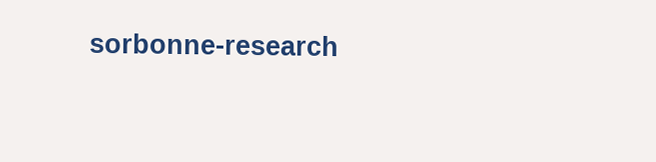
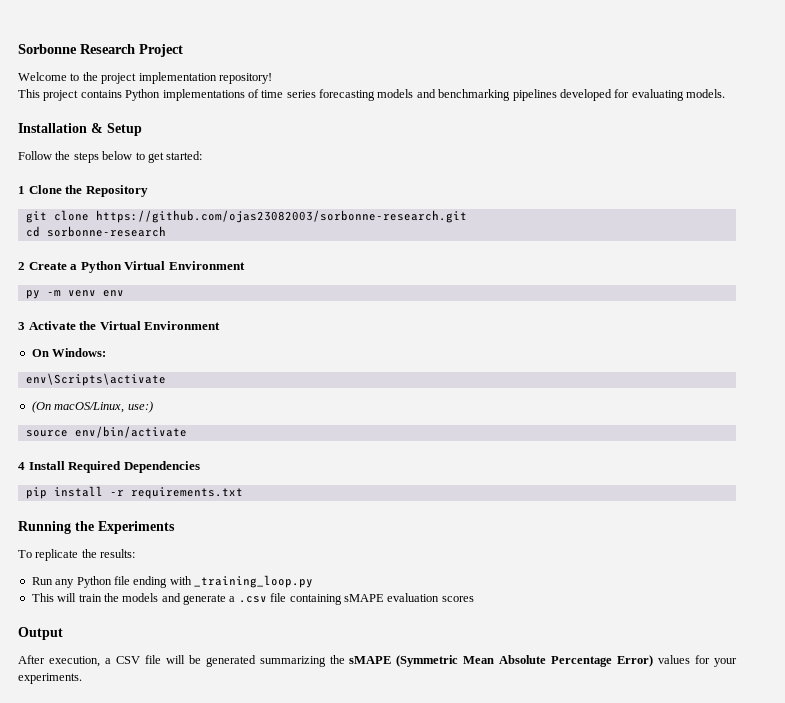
[89,32,339,57] sorbonne-research -> [18,44,183,57] [18,72,272,84] [18,89,725,101] [18,123,142,136] [18,151,203,163] [18,185,148,197] [25,210,467,223] [25,226,166,237] [18,261,245,273] [25,290,124,299] [18,321,221,330] [31,348,107,357] [25,373,166,386] [31,401,153,413] [25,426,187,438] [18,461,200,473] [25,486,243,499] [18,521,175,534] [18,549,136,561] [31,575,313,588] [31,593,474,605] [18,627,63,640] [18,655,738,667] [18,673,82,684] Sorbonne Research Project // Welcome to the project implementation repository! // This project contains Python implementations of time series forecasting models and benchmarking pipelines developed for evaluating models. // Installation & Setup // Follow the steps below to get started: // 1 Clone the Repository // git clone https://github.com/ojas23082003/sorbonne-research.git // cd sorbonne-research // 2 Create a Python Virtual Environment // py -m venv env // 3 Activate the Virtual Environment // On Windows: // env\Scripts\activate // (On macOS/Linux, use:) // source env/bin/activate // 4 Install Required Dependencies // pip install -r requirements.txt // Running the Experiments // To replicate the results: // Run any Python file ending with _training_loop.py // This will train the models and generate a .csv file containing sMAPE evaluation scores // Output // After execution, a CSV file will be generated summarizing the sMAPE (Symmetric Mean Absolute Percentage Error) values for your experiments.

